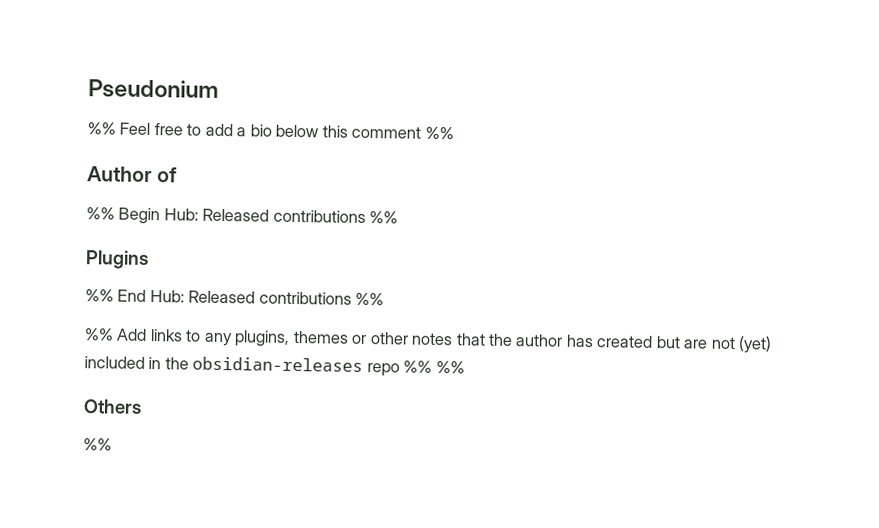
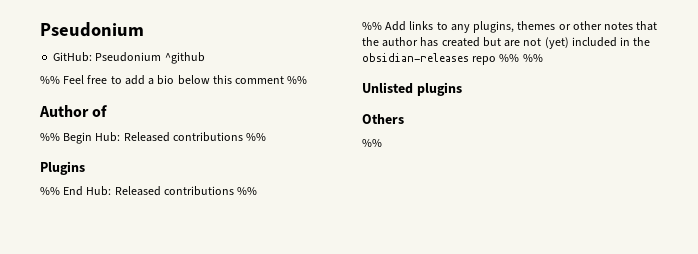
[88,79,219,99] Pseudonium -> [40,22,144,37] [53,52,205,64] Pseudonium // GitHub: Pseudonium ^github
(465, 367) none -> [362,82,462,96] // Unlisted plugins

